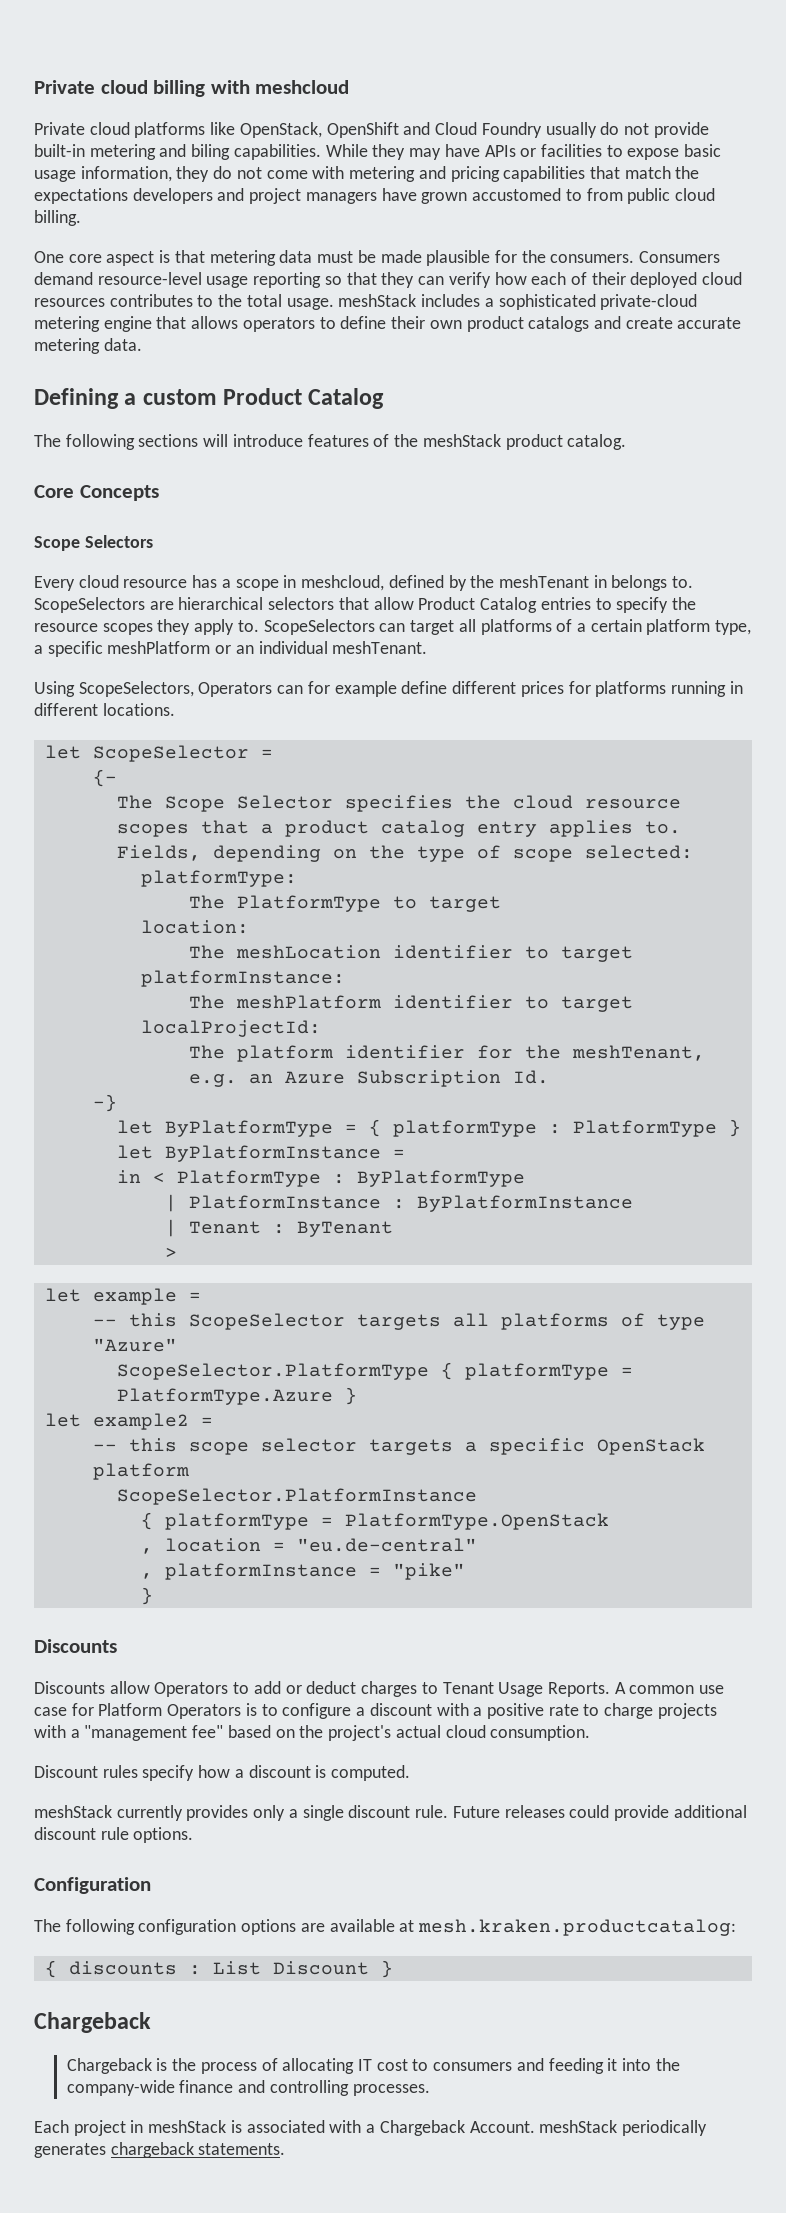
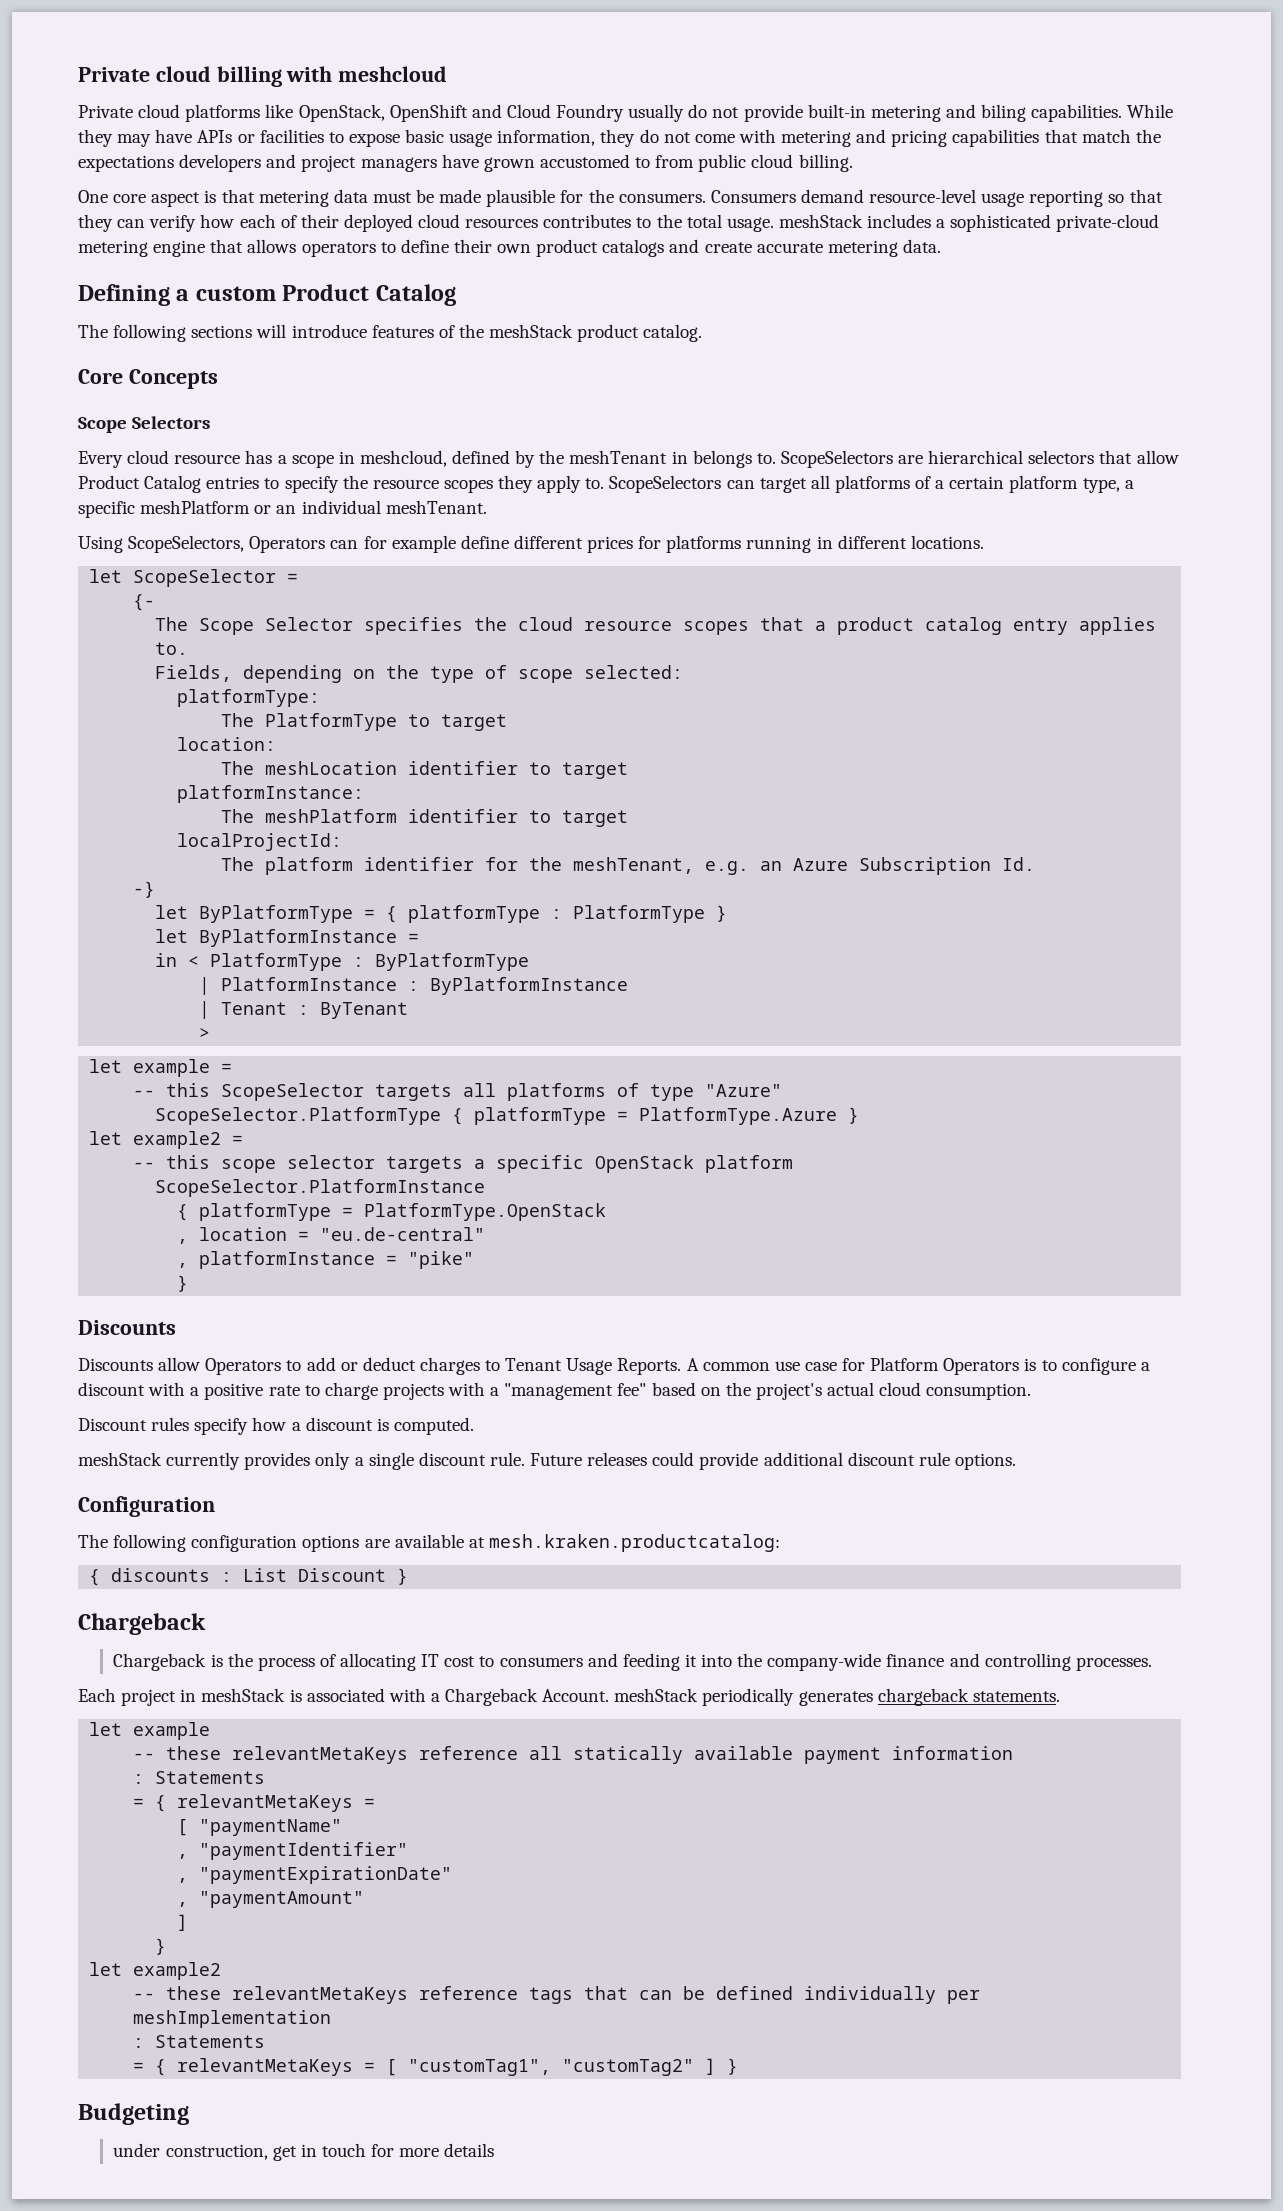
(286, 2149) none -> [89,1722,211,1740] [133,1746,1014,1764] [133,1771,266,1784] [133,1794,376,1812] [177,1819,343,1836] [177,1842,409,1860] [177,1866,453,1884] [177,1891,365,1908] [177,1914,189,1931] [155,1938,167,1955] [89,1962,222,1980] [133,1986,981,2004] [133,2010,332,2028] [133,2035,266,2048] [133,2058,739,2076] [78,2103,189,2125] [113,2143,495,2161] // let example // -- these relevantMetaKeys reference all statically available payment information // : Statements // = { relevantMetaKeys = // [ "paymentName" // , "paymentIdentifier" // , "paymentExpirationDate" // , "paymentAmount" // ] // } // let example2 // -- these relevantMetaKeys reference tags that can be defined individually per meshImplementation // : Statements // = { relevantMetaKeys = [ "customTag1", "customTag2" ] } // Budgeting // under construction, get in touch for more details

